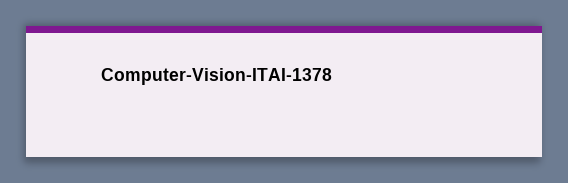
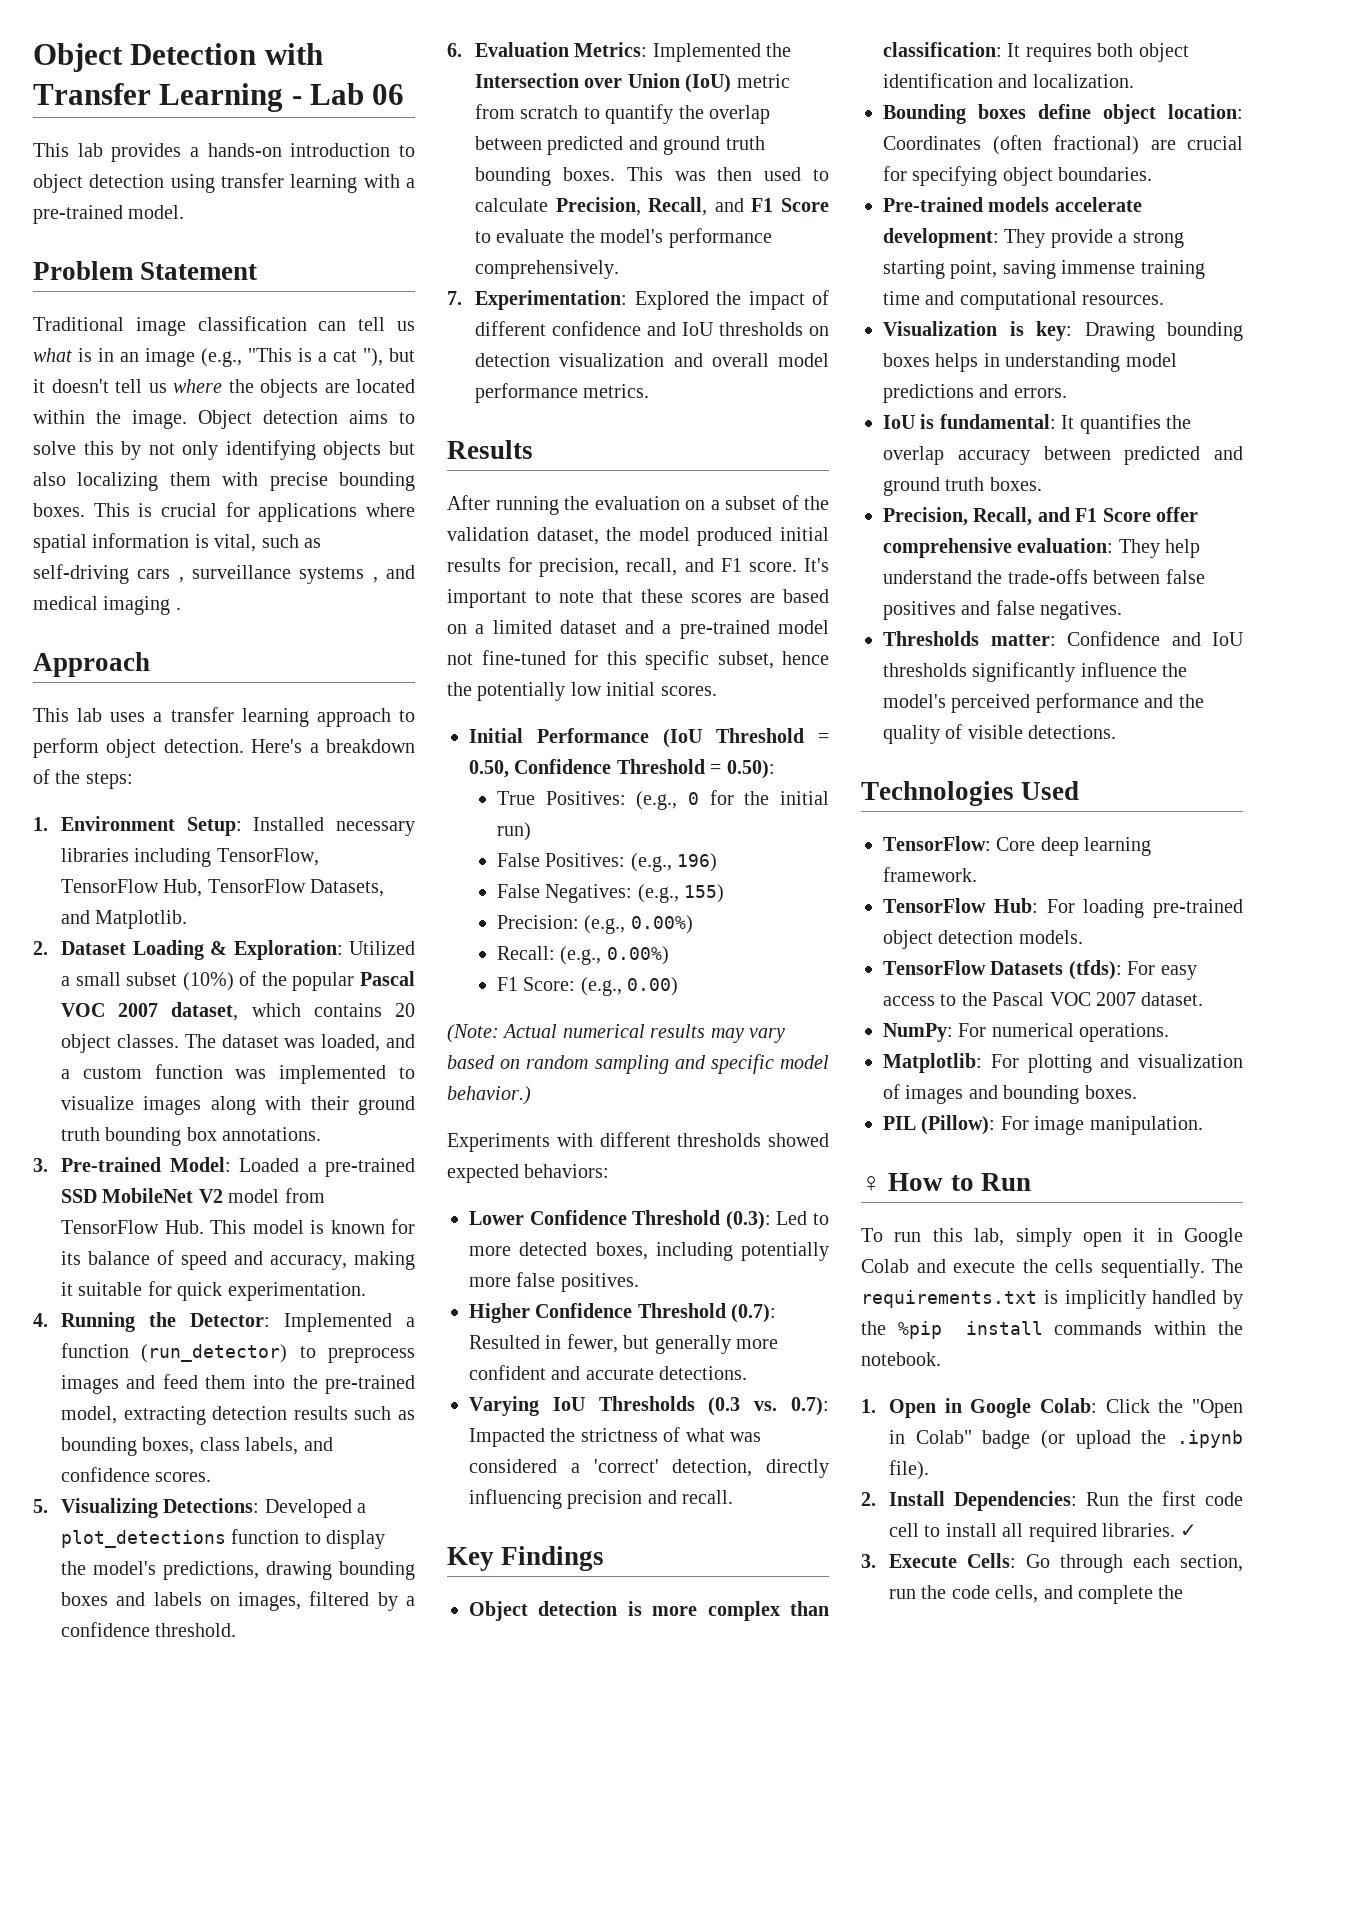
[101,68,332,85] Computer-Vision-ITAI-1378 -> [33,43,323,72] [33,83,405,112] [33,143,415,162] [33,173,415,193] [33,205,185,224] [33,261,258,280] [33,316,416,336] [33,348,415,367] [33,379,415,398] [33,410,415,429] [33,440,415,460] [33,472,415,491] [33,502,416,522] [33,533,321,553] [33,564,415,584] [33,596,181,615] [33,652,150,677] [33,707,415,727] [33,738,415,758] [33,769,133,789] [33,816,416,836] [61,848,319,867] [61,879,385,897] [61,910,188,929] [33,940,415,960] [61,971,415,991] [61,1002,415,1021] [61,1034,415,1053] [61,1064,415,1084] [61,1096,415,1115] [61,1127,322,1146] [33,1157,415,1177] [61,1188,325,1203] [61,1219,415,1234] [61,1250,415,1270] [61,1281,366,1301] [33,1312,415,1332] [61,1343,415,1363] [61,1374,415,1394] [61,1406,416,1425] [61,1437,333,1456] [61,1467,212,1482] [33,1498,367,1518] [61,1529,386,1549] [61,1561,415,1580] [61,1591,416,1611] [61,1622,237,1637] [447,42,792,62] [475,73,790,93] [475,104,771,124] [475,136,765,155] [475,167,829,186] [475,197,829,216] [475,228,772,248] [475,260,620,279] [447,290,829,310] [475,321,829,336] [475,353,829,367] [475,383,650,403] [447,440,533,459] [447,495,829,515] [447,527,829,546] [447,557,829,577] [447,589,829,608] [447,620,829,639] [447,650,829,670] [447,682,717,701] [469,728,829,748] [469,759,775,779] [497,790,830,810] [497,822,532,841] [497,853,718,872] [497,884,725,903] [497,915,693,934] [497,946,669,965] [497,977,679,996] [447,1024,785,1043] [447,1054,829,1074] [447,1086,531,1105] [447,1132,829,1152] [447,1164,610,1183] [469,1210,829,1230] [469,1242,829,1261] [469,1272,639,1292] [469,1303,777,1323] [469,1334,778,1354] [469,1365,748,1380] [469,1396,829,1416] [469,1427,761,1447] [469,1459,829,1478] [469,1489,734,1509] [447,1546,605,1571] [469,1601,829,1621] [883,42,1189,62] [883,73,1134,88] [883,104,1243,124] [883,135,1243,155] [883,166,1153,186] [883,197,1142,212] [883,228,1184,248] [883,260,1205,279] [883,291,1165,310] [883,321,1243,341] [883,353,1177,372] [883,384,1067,403] [883,414,1191,434] [883,446,1243,465] [883,477,1042,496] [883,507,1198,526] [883,538,1201,558] [883,569,1205,584] [883,600,1123,620] [883,631,1244,646] [883,662,1188,682] [883,693,1204,713] [883,724,1117,744] [861,781,1080,806] [883,836,1152,856] [883,867,977,882] [883,898,1243,918] [883,930,1083,949] [883,960,1197,980] [883,992,1204,1006] [883,1023,1170,1042] [883,1053,1243,1073] [883,1084,1137,1104] [883,1115,1203,1135] [861,1173,1031,1191] [861,1228,1243,1247] [861,1259,1243,1278] [861,1290,1243,1309] [861,1321,1243,1339] [861,1352,941,1366] [861,1398,1243,1418] [889,1430,1243,1449] [889,1460,930,1480] [861,1491,1243,1511] [889,1523,1198,1542] [861,1553,1243,1573] [889,1585,1184,1604] Object Detection with Transfer Learning - Lab 06 // This lab provides a hands-on introduction to object detection using transfer learning with a pre-trained model. // Problem Statement // Traditional image classification can tell us what is in an image (e.g., "This is a cat "), but it doesn't tell us where the objects are located within the image. Object detection aims to solve this by not only identifying objects but also localizing them with precise bounding boxes. This is crucial for applications where spatial information is vital, such as self-driving cars , surveillance systems , and medical imaging . // Approach // This lab uses a transfer learning approach to perform object detection. Here's a breakdown of the steps: // 1. Environment Setup: Installed necessary libraries including TensorFlow, TensorFlow Hub, TensorFlow Datasets, and Matplotlib. // 2. Dataset Loading & Exploration: Utilized a small subset (10%) of the popular Pascal VOC 2007 dataset, which contains 20 object classes. The dataset was loaded, and a custom function was implemented to visualize images along with their ground truth bounding box annotations. // 3. Pre-trained Model: Loaded a pre-trained SSD MobileNet V2 model from TensorFlow Hub. This model is known for its balance of speed and accuracy, making it suitable for quick experimentation. // 4. Running the Detector: Implemented a function (run_detector) to preprocess images and feed them into the pre-trained model, extracting detection results such as bounding boxes, class labels, and confidence scores. // 5. Visualizing Detections: Developed a plot_detections function to display the model's predictions, drawing bounding boxes and labels on images, filtered by a confidence threshold. // 6. Evaluation Metrics: Implemented the Intersection over Union (IoU) metric from scratch to quantify the overlap between predicted and ground truth bounding boxes. This was then used to calculate Precision, Recall, and F1 Score to evaluate the model's performance comprehensively. // 7. Experimentation: Explored the impact of different confidence and IoU thresholds on detection visualization and overall model performance metrics. // Results // After running the evaluation on a subset of the validation dataset, the model produced initial results for precision, recall, and F1 score. It's important to note that these scores are based on a limited dataset and a pre-trained model not fine-tuned for this specific subset, hence the potentially low initial scores. // Initial Performance (IoU Threshold = 0.50, Confidence Threshold = 0.50): // True Positives: (e.g., 0 for the initial run) // False Positives: (e.g., 196) // False Negatives: (e.g., 155) // Precision: (e.g., 0.00%) // Recall: (e.g., 0.00%) // F1 Score: (e.g., 0.00) // (Note: Actual numerical results may vary based on random sampling and specific model behavior.) // Experiments with different thresholds showed expected behaviors: // Lower Confidence Threshold (0.3): Led to more detected boxes, including potentially more false positives. // Higher Confidence Threshold (0.7): Resulted in fewer, but generally more confident and accurate detections. // Varying IoU Thresholds (0.3 vs. 0.7): Impacted the strictness of what was considered a 'correct' detection, directly influencing precision and recall. // Key Findings // Object detection is more complex than classification: It requires both object identification and localization. // Bounding boxes define object location: Coordinates (often fractional) are crucial for specifying object boundaries. // Pre-trained models accelerate development: They provide a strong starting point, saving immense training time and computational resources. // Visualization is key: Drawing bounding boxes helps in understanding model predictions and errors. // IoU is fundamental: It quantifies the overlap accuracy between predicted and ground truth boxes. // Precision, Recall, and F1 Score offer comprehensive evaluation: They help understand the trade-offs between false positives and false negatives. // Thresholds matter: Confidence and IoU thresholds significantly influence the model's perceived performance and the quality of visible detections. // Technologies Used // TensorFlow: Core deep learning framework. // TensorFlow Hub: For loading pre-trained object detection models. // TensorFlow Datasets (tfds): For easy access to the Pascal VOC 2007 dataset. // NumPy: For numerical operations. // Matplotlib: For plotting and visualization of images and bounding boxes. // PIL (Pillow): For image manipulation. // ♀ How to Run // To run this lab, simply open it in Google Colab and execute the cells sequentially. The requirements.txt is implicitly handled by the %pip install commands within the notebook. // 1. Open in Google Colab: Click the "Open in Colab" badge (or upload the .ipynb file). // 2. Install Dependencies: Run the first code cell to install all required libraries. ✓ // 3. Execute Cells: Go through each section, run the code cells, and complete the

